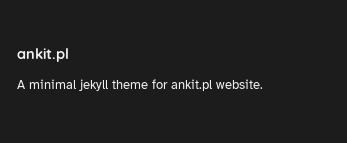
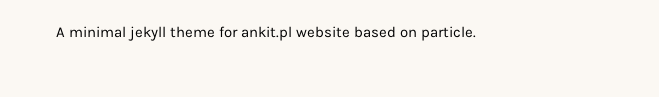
[17,48,69,62] ankit.pl // -> (56, 32) none
[216,79,263,89] website. -> [296,26,477,41] website based on particle.

